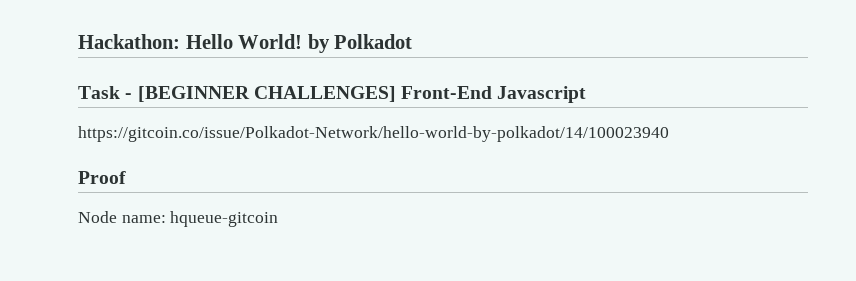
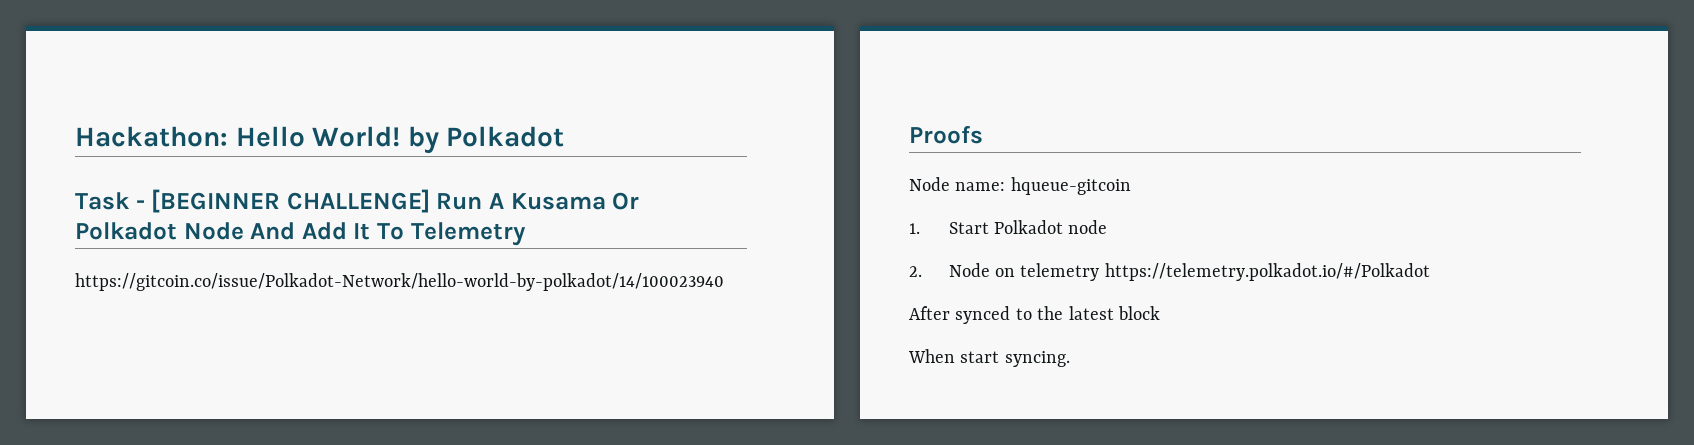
[253,86,587,103] CHALLENGES] Front-End Javascript -> [286,189,640,213] [75,222,526,246] CHALLENGE] Run A Kusama Or Polkadot Node And Add It To Telemetry
[78,171,126,184] Proof -> [909,126,983,144] Proofs
(279, 219) none -> [909,220,1108,234] [909,263,1430,281] [909,306,1160,324] [908,349,1070,367] // 1. Start Polkadot node // 2. Node on telemetry https://telemetry.polkadot.io/#/Polkadot // After synced to the latest block // When start syncing.

